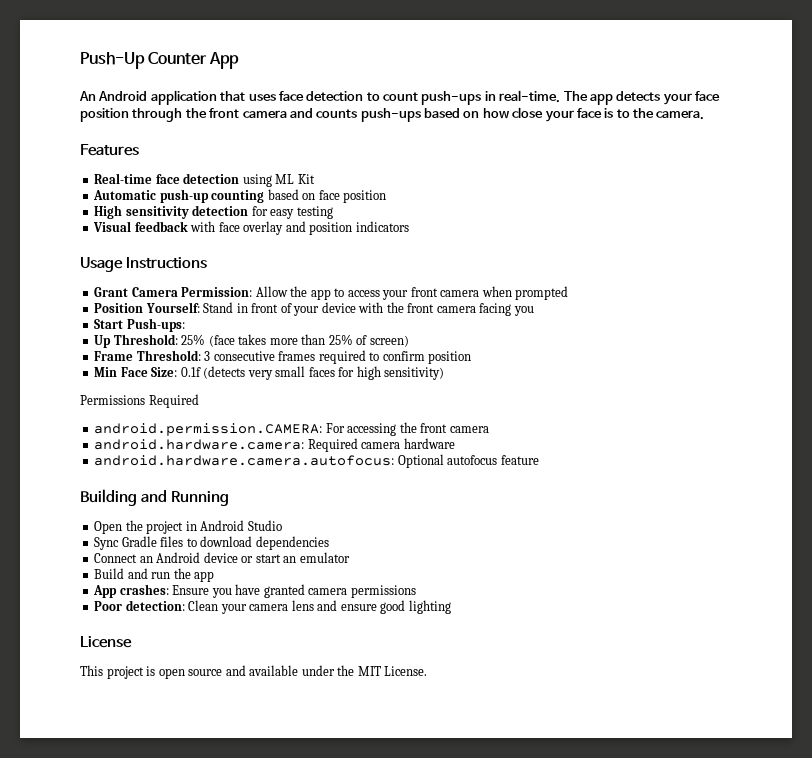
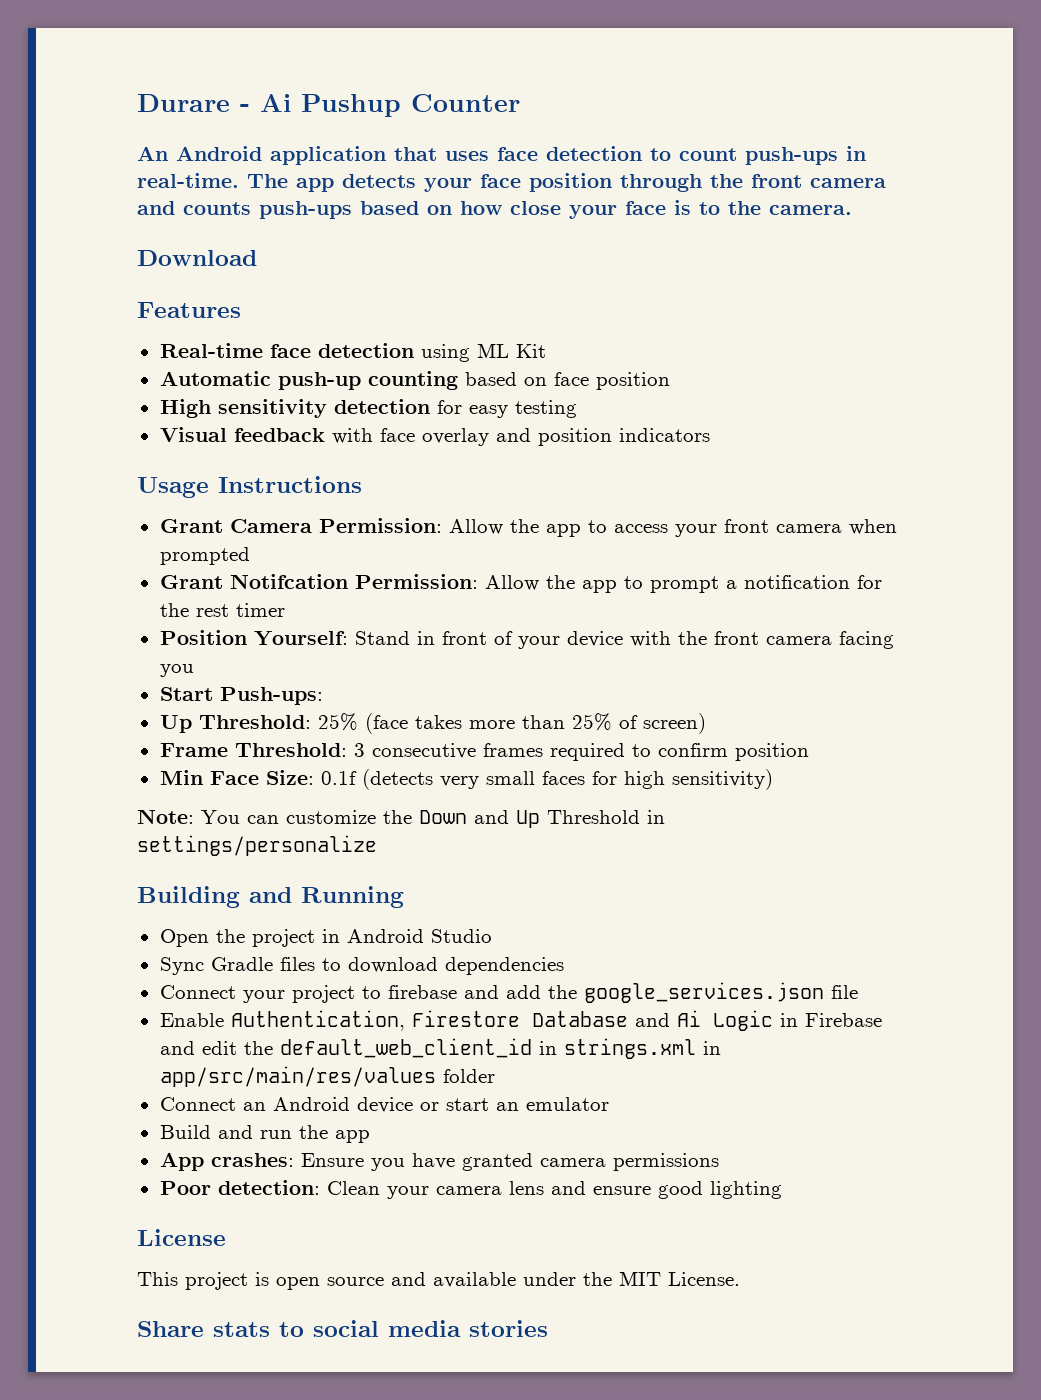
[80,52,145,69] Push-Up -> [137,94,401,117] Durare - Ai Pushup
[209,52,240,69] App -> (520, 103) none
(705, 115) none -> [137,250,257,266] // Download
(569, 293) none -> [159,574,882,593] [159,603,285,617] // Grant Notifcation Permission: Allow the app to prompt a notification for the rest timer
[80,394,199,408] [94,422,489,436] [94,438,455,452] [94,454,539,468] Permissions Required // android.permission.CAMERA: For accessing the front camera // android.hardware.camera: Required camera hardware // android.hardware.camera.autofocus: Optional autofocus feature -> [137,809,665,828] [137,835,377,856] Note: You can customize the Down and Up Threshold in settings/personalize
(329, 543) none -> [159,982,858,1003] [159,1010,882,1031] [159,1038,721,1059] [159,1066,495,1087] // Connect your project to firebase and add the google_services.json file // Enable Authentication, Firestore Database and Ai Logic in Firebase and edit the default_web_client_id in strings.xml in app/src/main/res/values folder
(428, 671) none -> [137,1320,548,1337] // Share stats to social media stories

